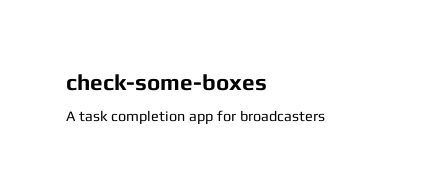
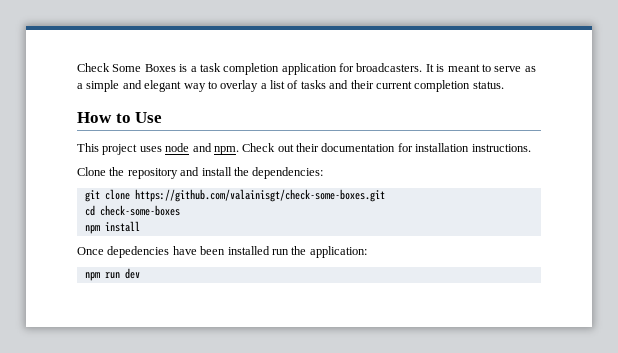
[66,74,267,91] [66,110,325,125] check-some-boxes // A task completion app for broadcasters -> [77,63,536,75] [77,80,504,92] [77,112,163,123] [77,143,531,155] [77,167,324,179] [84,189,385,202] [84,205,180,216] [84,221,140,234] [77,246,367,258] [84,268,140,281] Check Some Boxes is a task completion application for broadcasters. It is meant to serve as a simple and elegant way to overlay a list of tasks and their current completion status. // How to Use // This project uses node and npm. Check out their documentation for installation instructions. // Clone the repository and install the dependencies: // git clone https://github.com/valainisgt/check-some-boxes.git // cd check-some-boxes // npm install // Once depedencies have been installed run the application: // npm run dev

